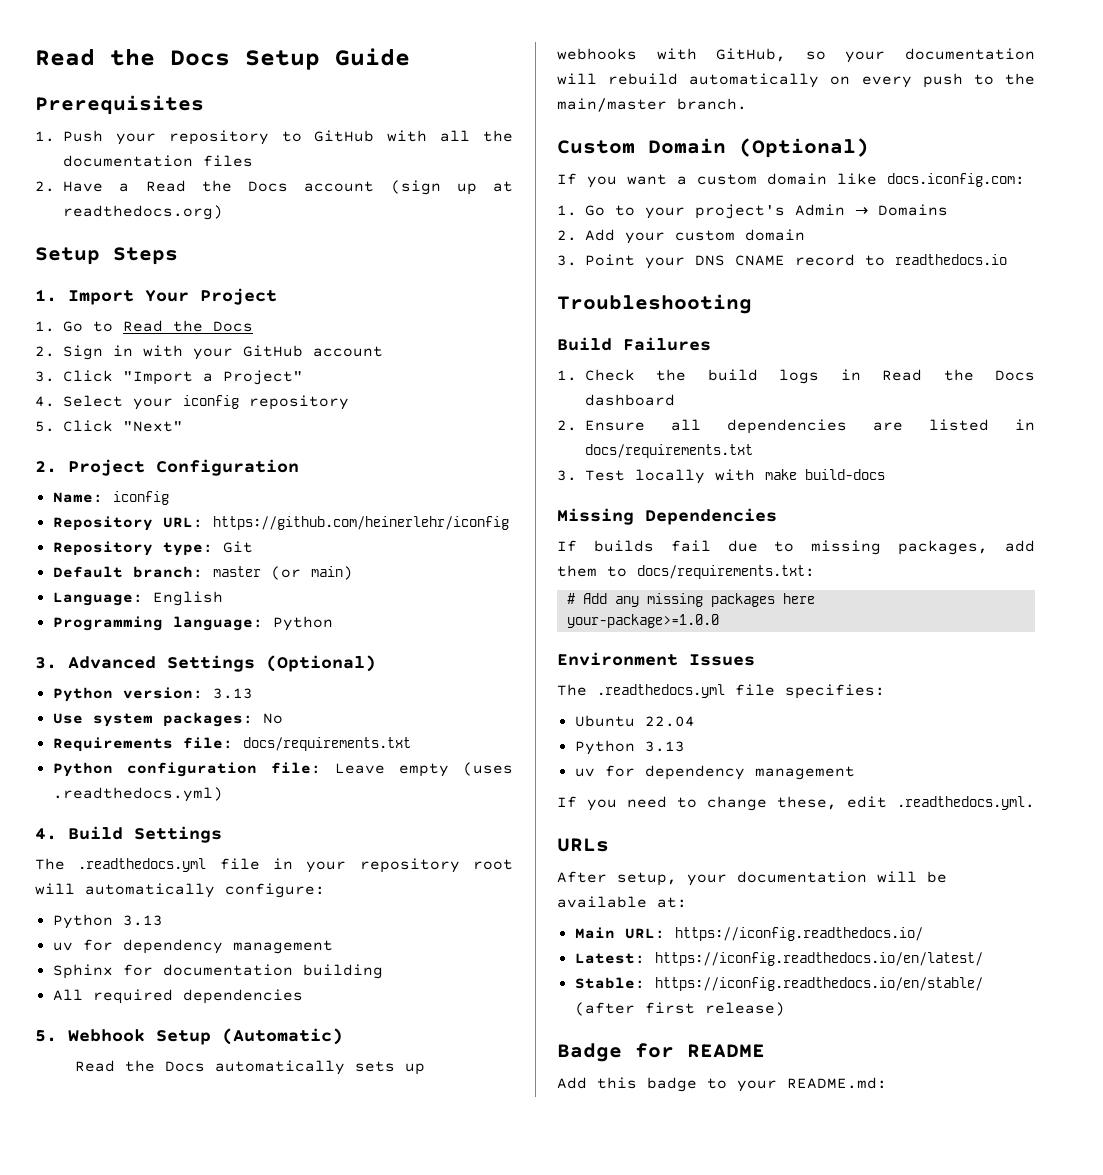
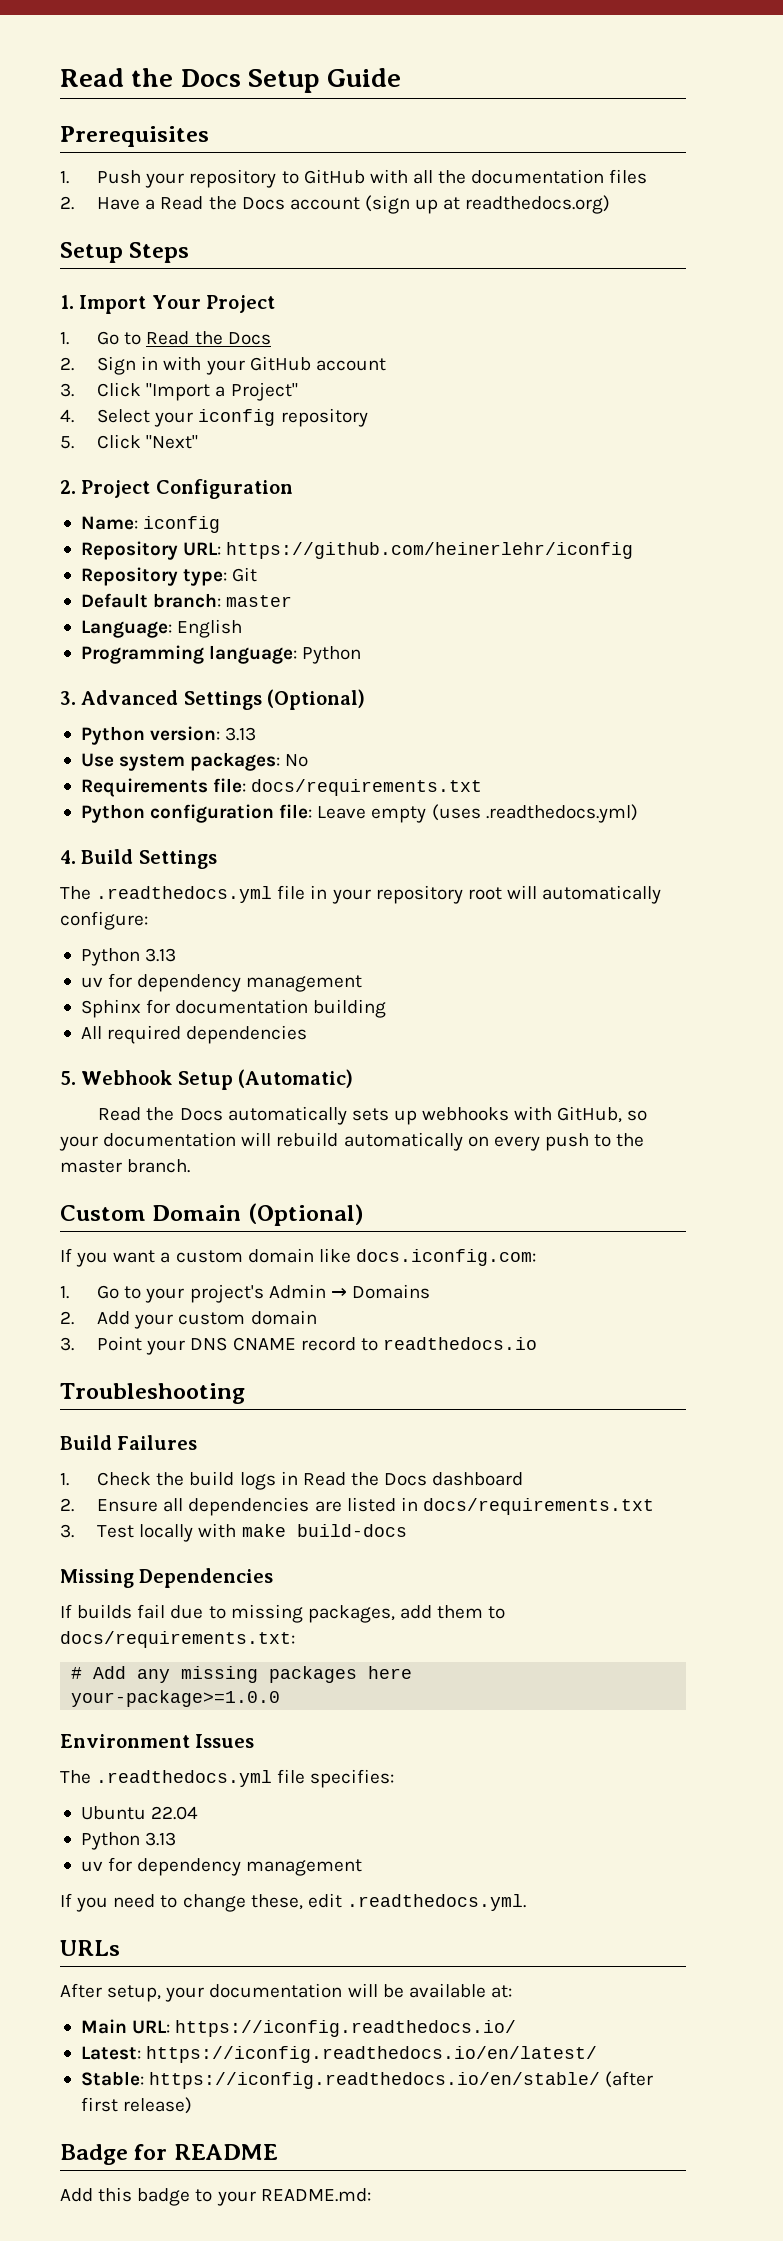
[270,566,353,580] (or main) -> (293, 601) none
[557,98,667,112] main/master -> [60,1160,122,1173] master

